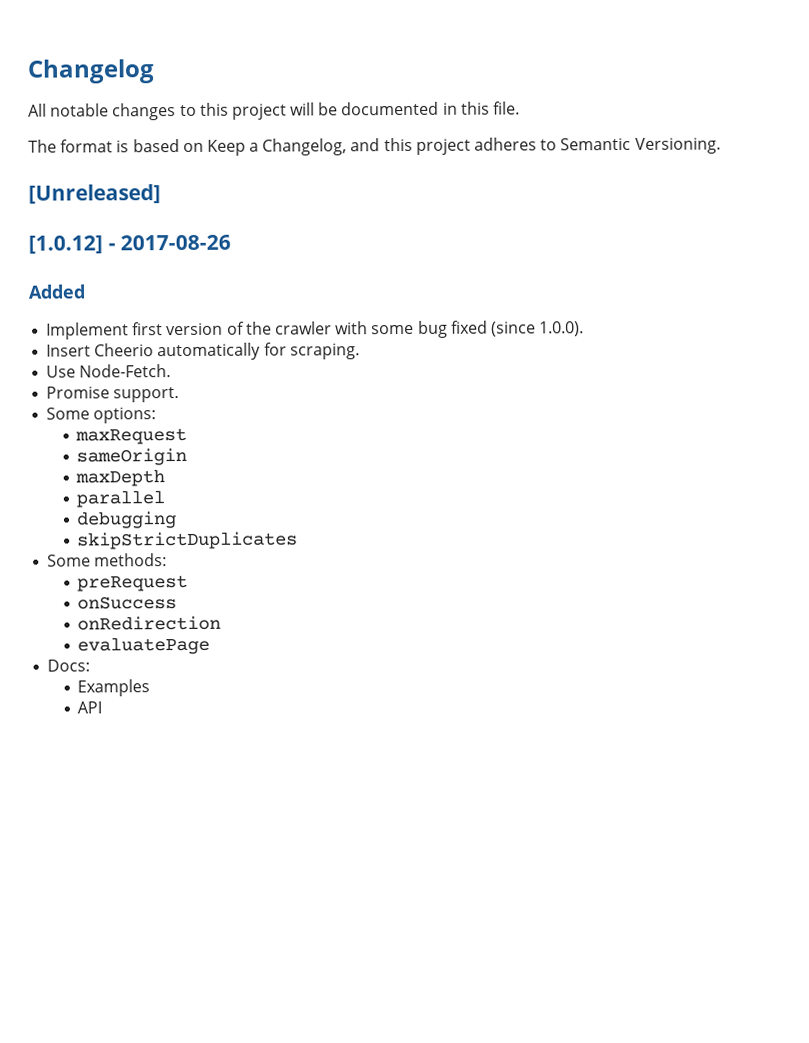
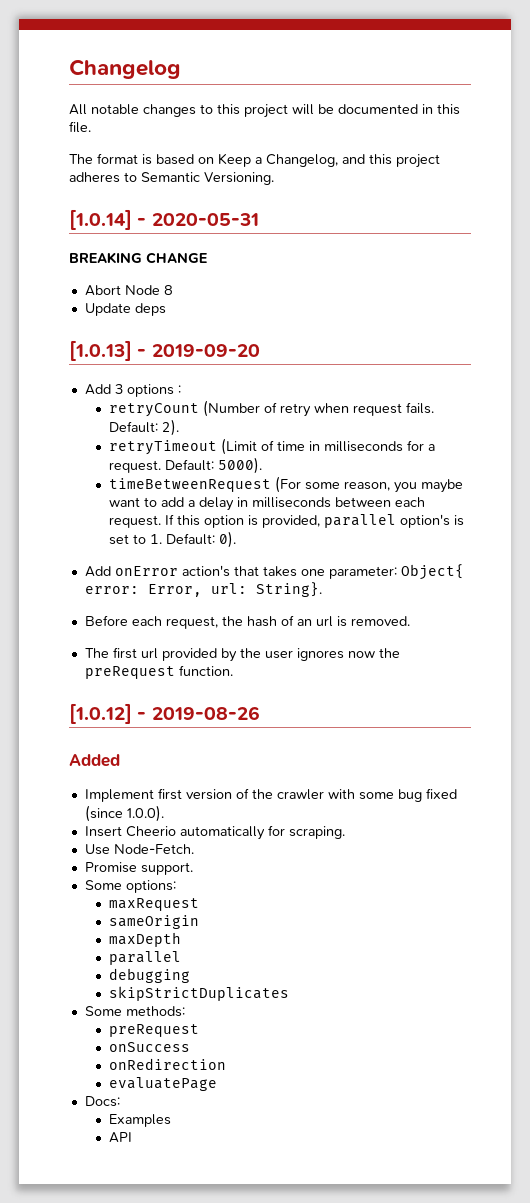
[28,184,161,204] [Unreleased] -> [69,209,259,230] [69,252,207,264] [84,285,173,296] [84,303,166,316] [69,340,260,361] [84,384,181,397] [109,400,435,417] [109,419,180,436] [109,438,436,455] [109,457,263,474] [109,476,464,493] [109,497,426,511] [109,514,465,528] [109,531,237,548] [84,564,464,580] [84,582,322,597] [84,615,410,629] [84,647,400,662] [84,665,233,679] [1.0.14] - 2020-05-31 // BREAKING CHANGE // Abort Node 8 // Update deps // [1.0.13] - 2019-09-20 // Add 3 options : // retryCount (Number of retry when request fails. Default: 2). // retryTimeout (Limit of time in milliseconds for a request. Default: 5000). // timeBetweenRequest (For some reason, you maybe want to add a delay in milliseconds between each request. If this option is provided, parallel option's is set to 1. Default: 0). // Add onError action's that takes one parameter: Object{ error: Error, url: String}. // Before each request, the hash of an url is removed. // The first url provided by the user ignores now the preRequest function.
[120,234,232,251] 2017-08-26 -> [151,706,260,720] 2019-08-26

